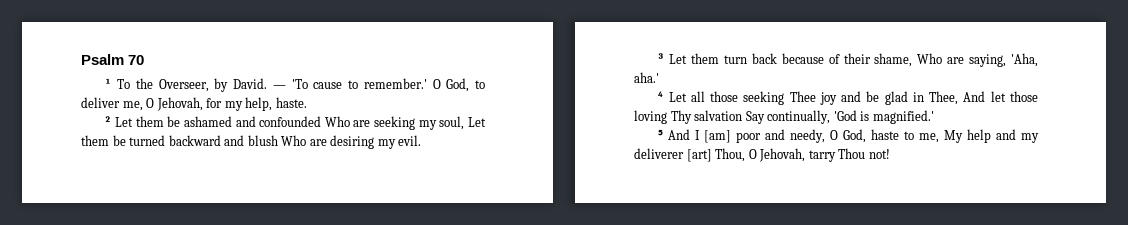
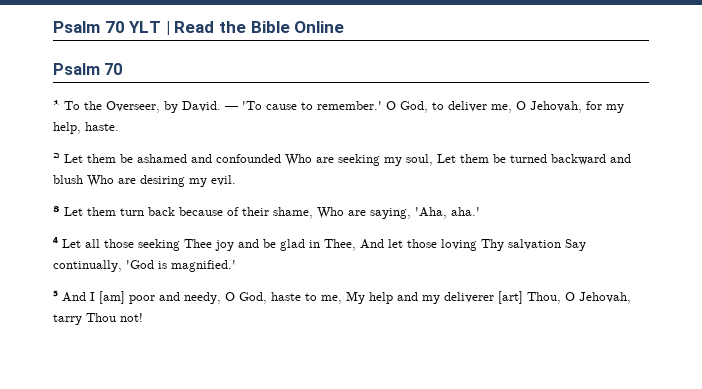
[81,54,145,65] Psalm 70 -> [53,21,345,35] [53,63,123,75] Psalm 70 YLT | Read the Bible Online // Psalm 70

